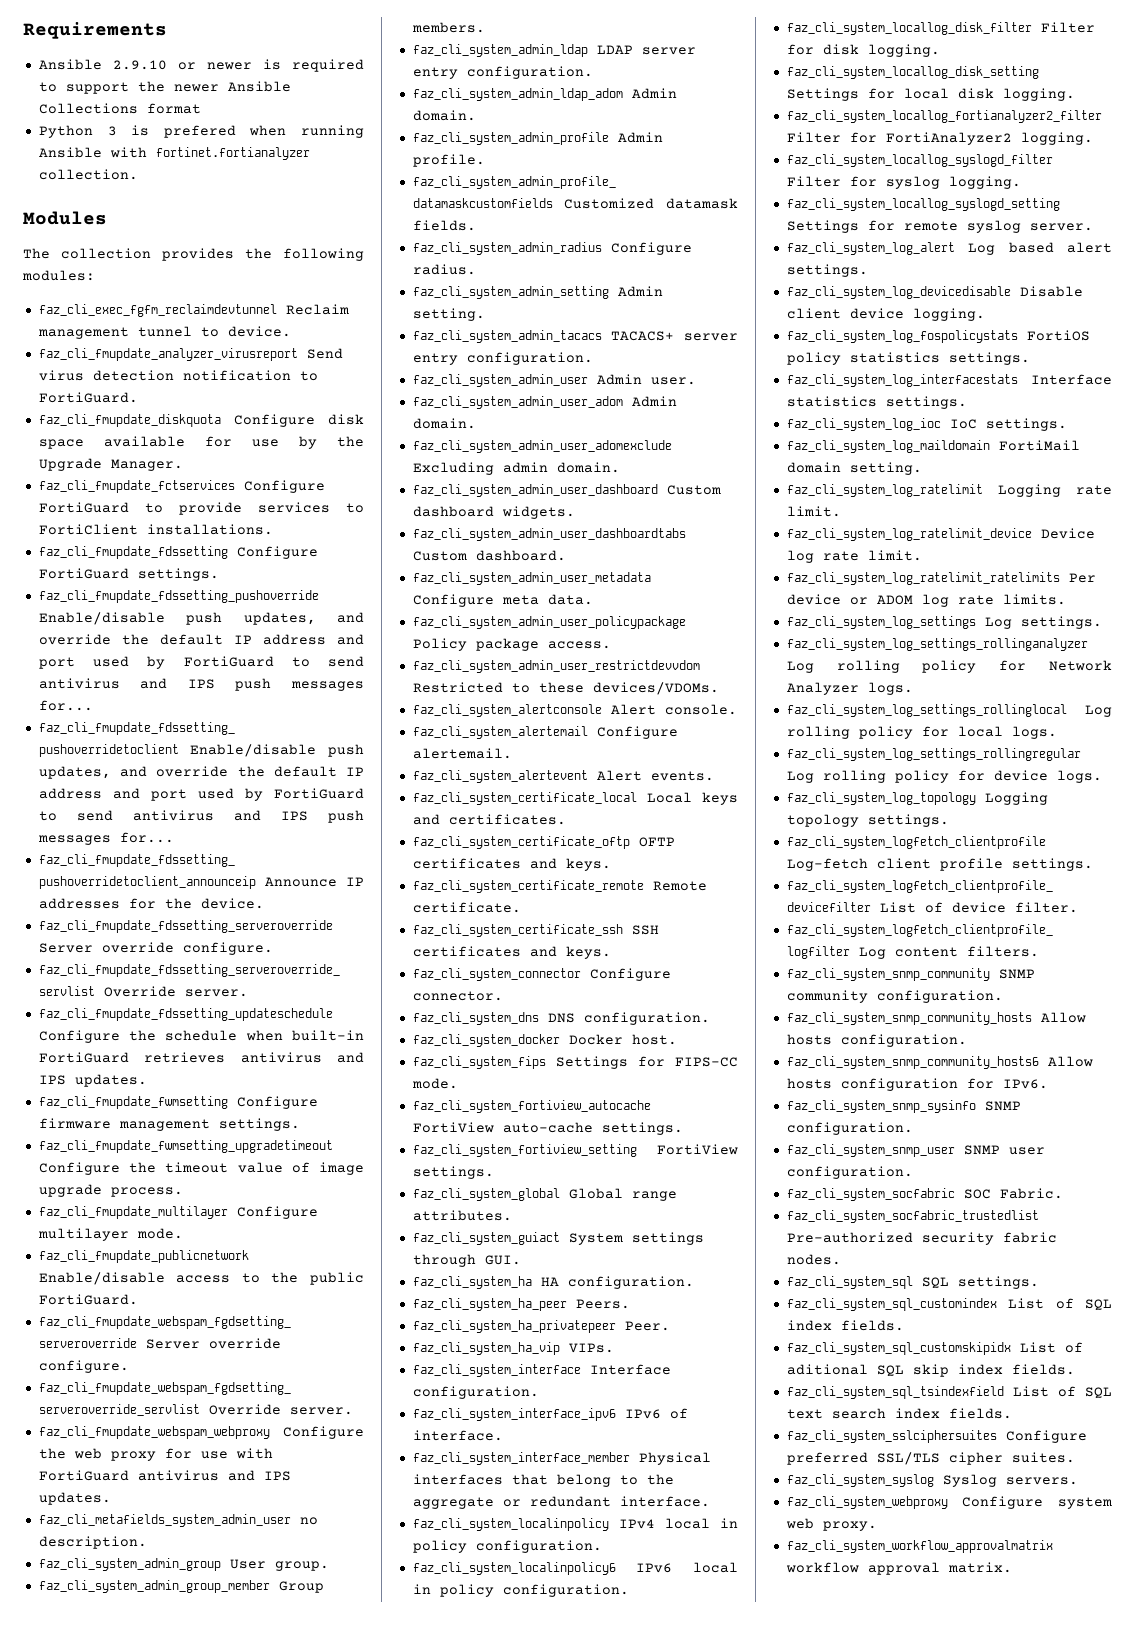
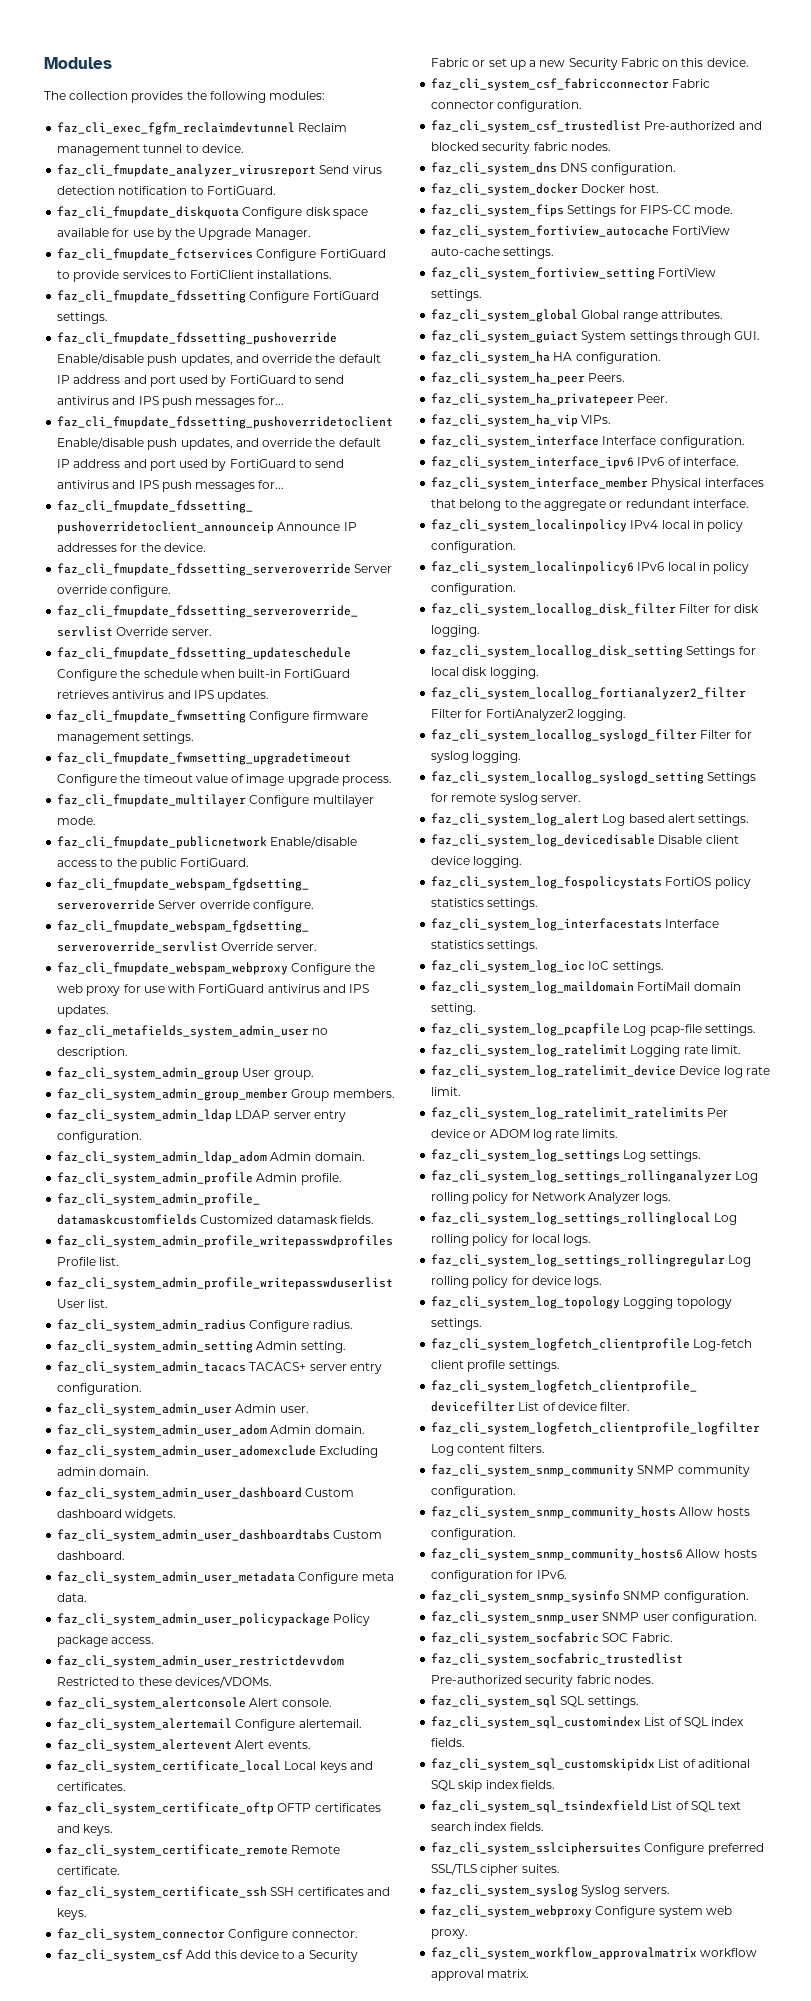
[23,22,167,39] [38,59,364,72] [38,81,291,94] [38,103,201,114] [38,125,364,138] [38,147,310,160] [38,169,138,180] Requirements // Ansible 2.9.10 or newer is required to support the newer Ansible Collections format // Python 3 is prefered when running Ansible with fortinet.fortianalyzer collection. // -> (44, 63) none
(476, 225) none -> [57,1235,394,1248] [57,1257,120,1266] [57,1277,394,1290] [57,1299,109,1308] // faz_cli_system_admin_profile_writepasswdprofiles Profile list. // faz_cli_system_admin_profile_writepasswduserlist User list.
(503, 996) none -> [57,1949,358,1962] [431,58,749,70] [431,78,711,91] [431,100,583,112] [431,120,762,133] [431,142,611,154] // faz_cli_system_csf Add this device to a Security Fabric or set up a new Security Fabric on this device. // faz_cli_system_csf_fabricconnector Fabric connector configuration. // faz_cli_system_csf_trustedlist Pre-authorized and blocked security fabric nodes.
(922, 468) none -> [431,1023,756,1036] // faz_cli_system_log_pcapfile Log pcap-file settings.

